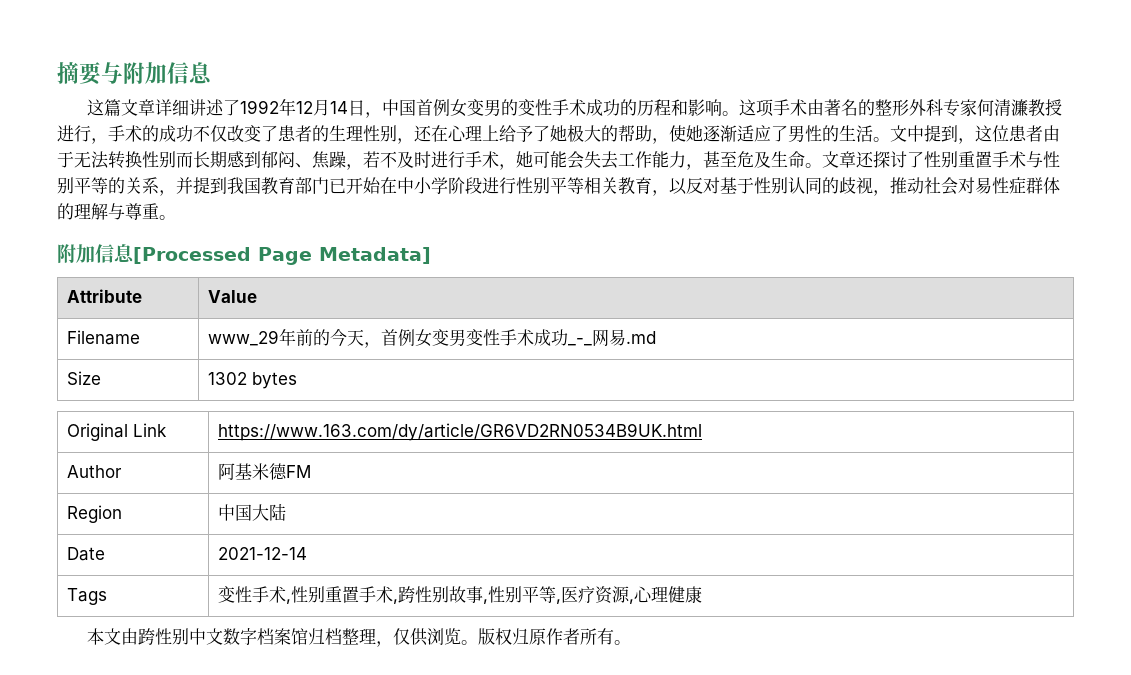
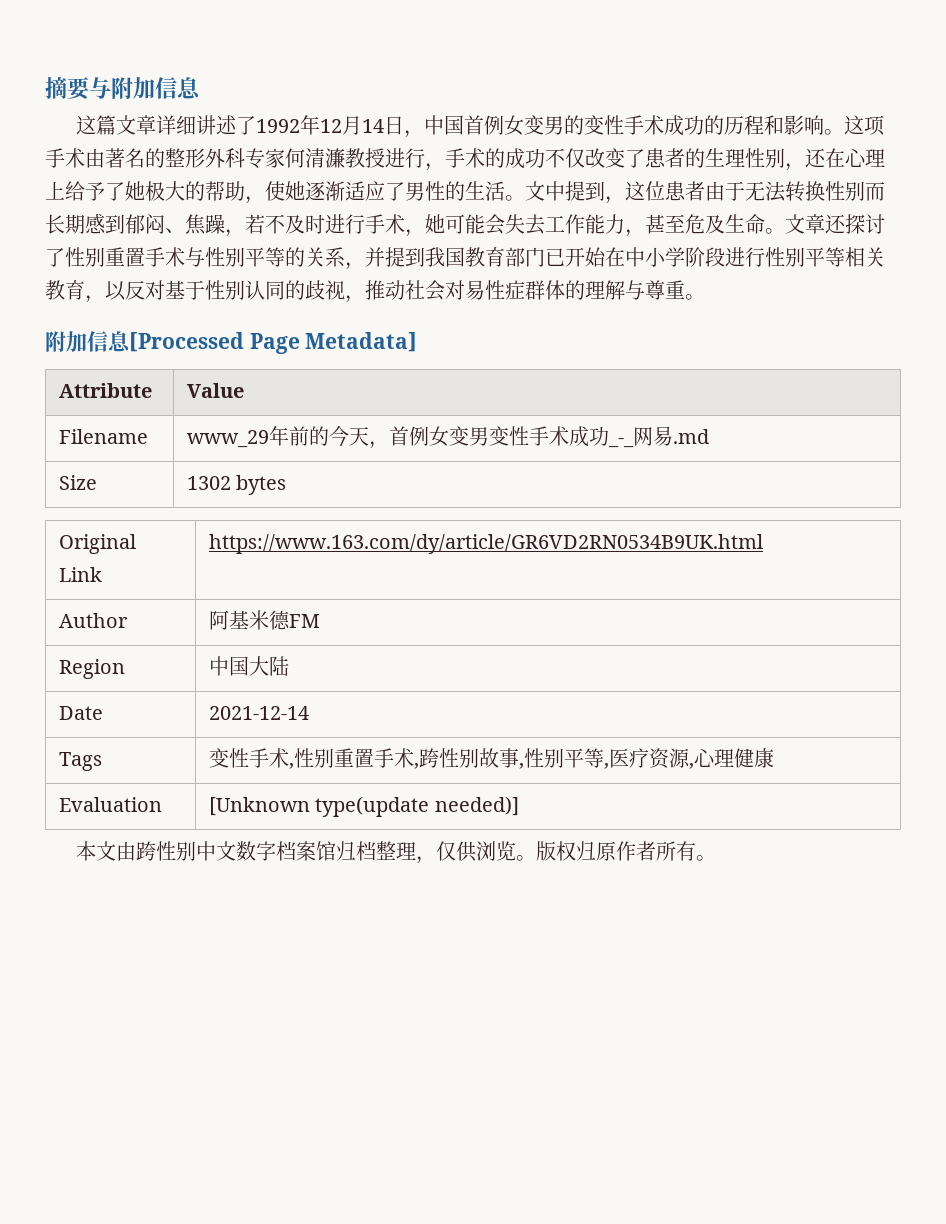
(702, 594) none -> [58,797,162,812] [208,796,519,817] // Evaluation | [Unknown type(update needed)]

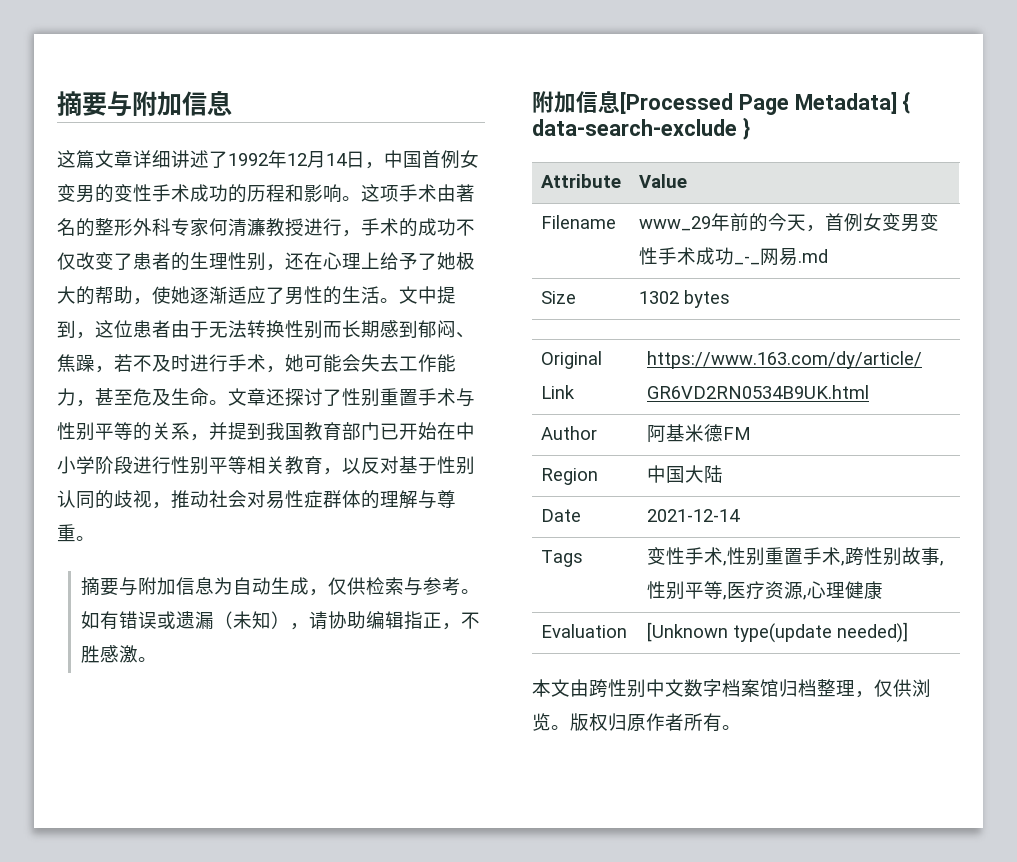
(705, 297) none -> [80,577,480,596] [80,611,480,630] [80,645,157,663] // 摘要与附加信息为自动生成，仅供检索与参考。如有错误或遗漏（未知），请协助编辑指正，不胜感激。
(418, 342) none -> [902,91,911,114] [532,117,750,140] { data-search-exclude }

